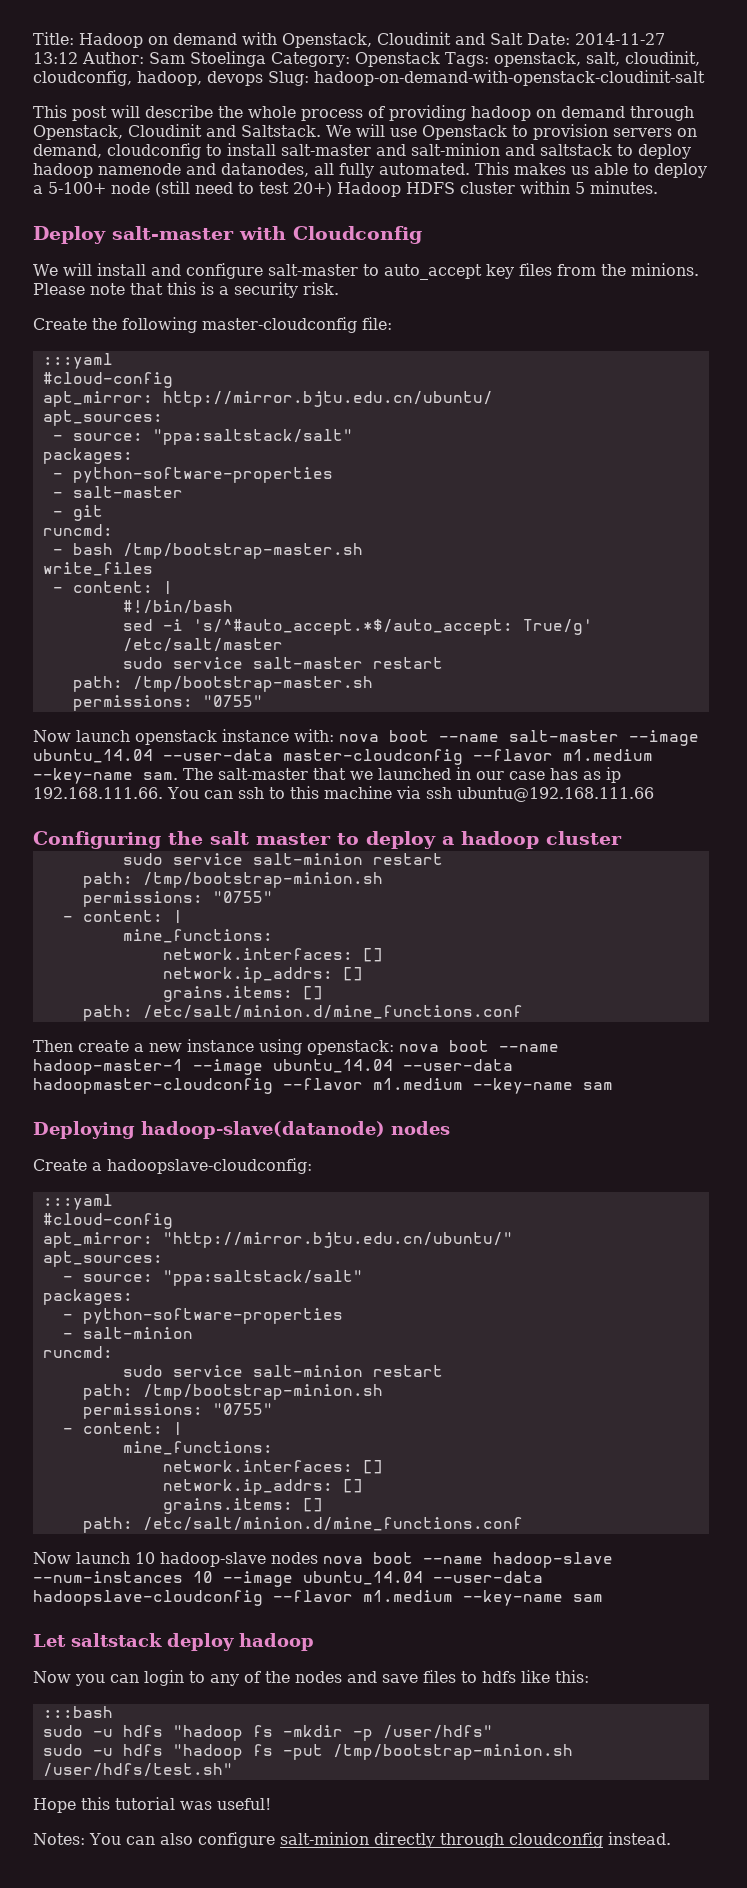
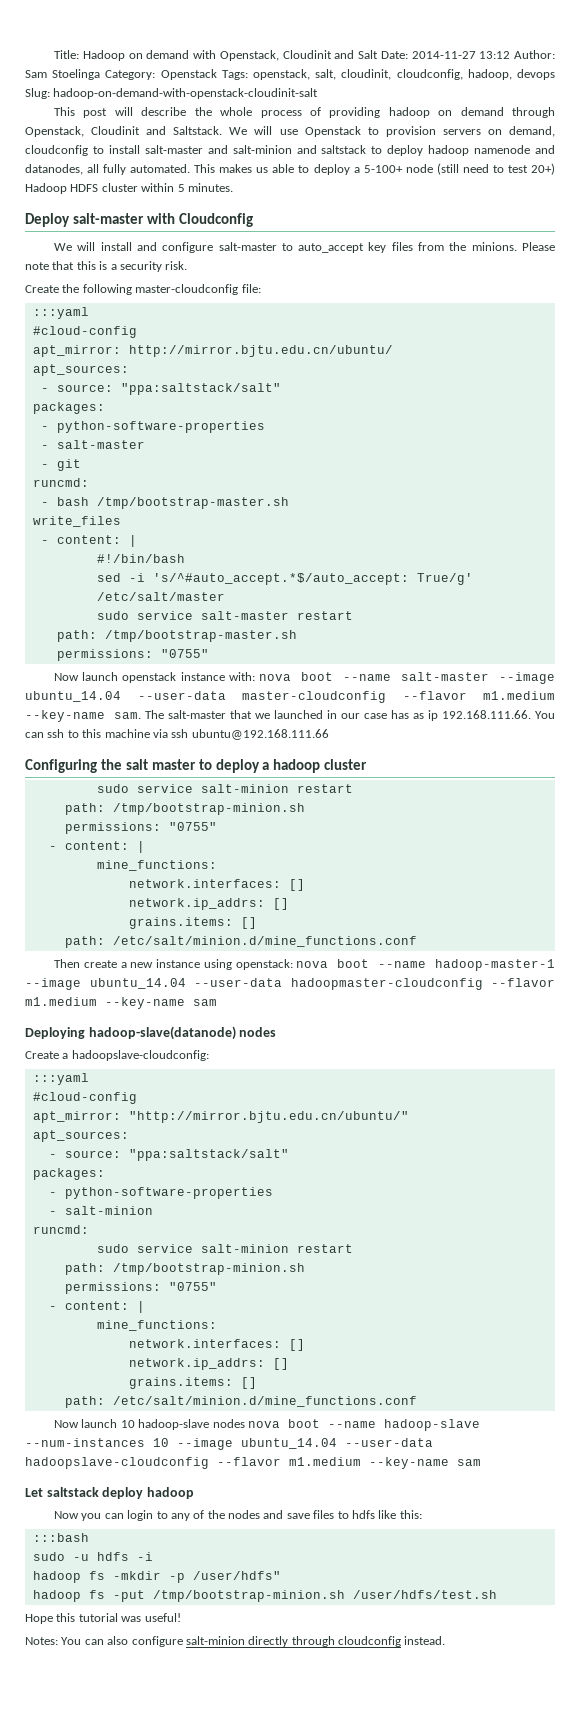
[172,1725,243,1741] "hadoop -> [136,1552,153,1561] [32,1571,81,1583] -i // hadoop
[42,1744,243,1760] sudo -u hdfs "hadoop -> [32,1590,81,1602] hadoop
[42,1763,233,1777] /user/hdfs/test.sh" -> [352,1590,497,1599] /user/hdfs/test.sh

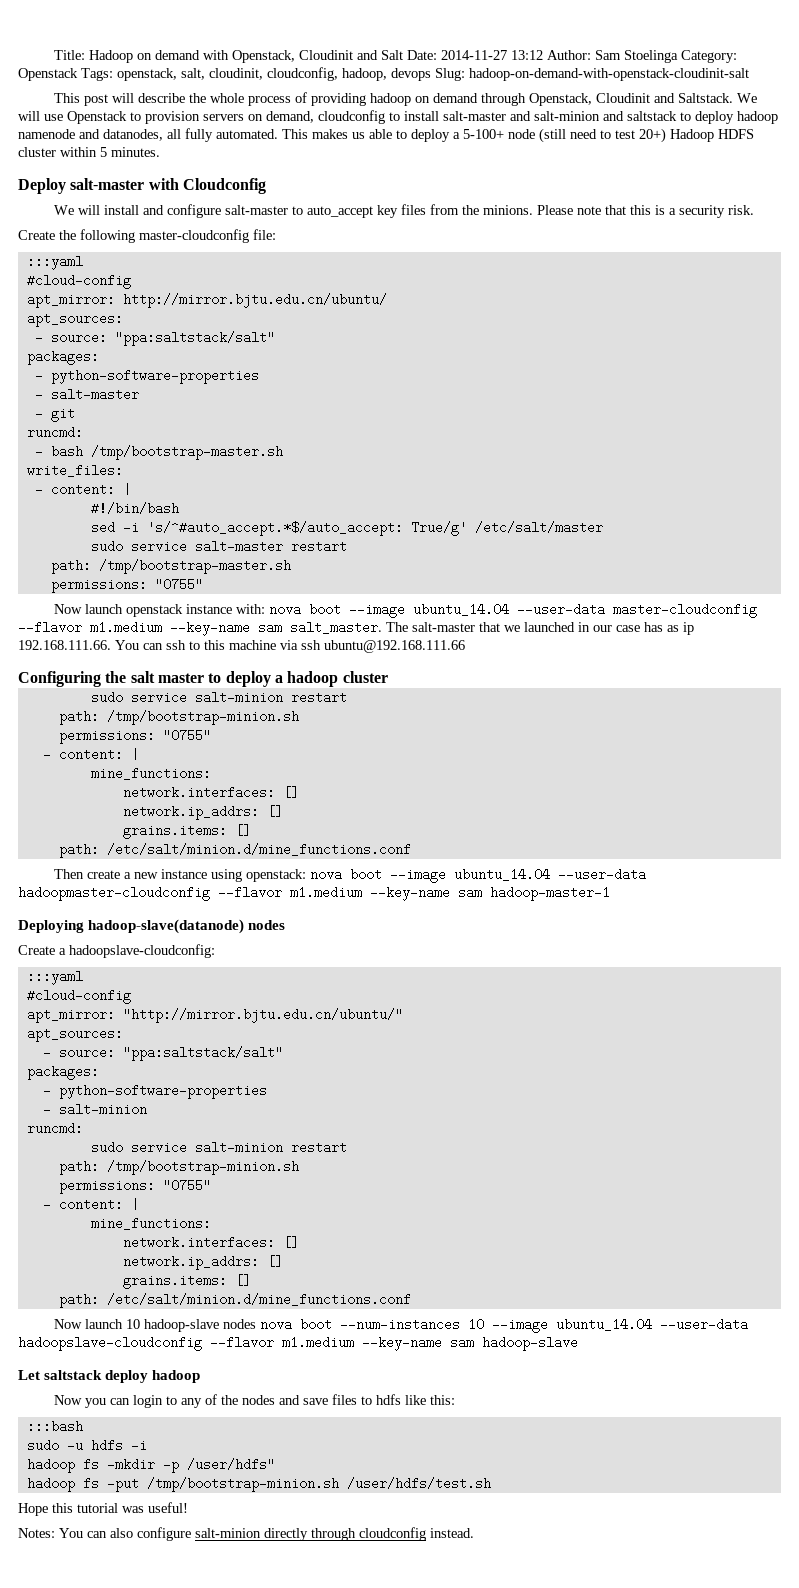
[32,516,121,527] write_files -> [26,464,123,477] write_files:
[343,672,490,681] --name salt-master -> (342, 609) none
[114,712,142,719] sam. -> [258,621,382,634] sam salt_master.
[378,959,556,971] --name hadoop-master-1 -> (383, 874) none
(217, 1002) none -> [490,886,610,901] hadoop-master-1
[327,1419,480,1431] --name hadoop-slave -> (333, 1324) none
(481, 1462) none -> [482,1336,578,1351] hadoop-slave

